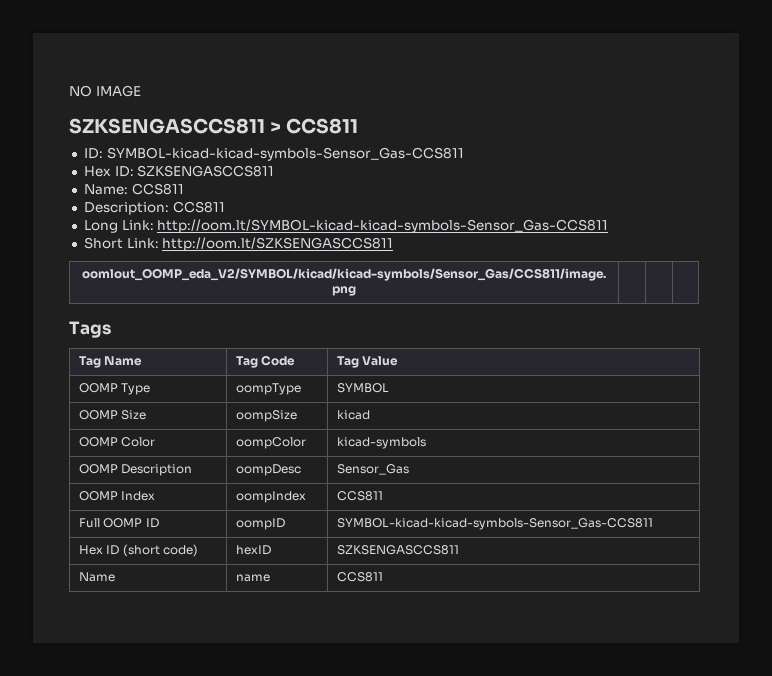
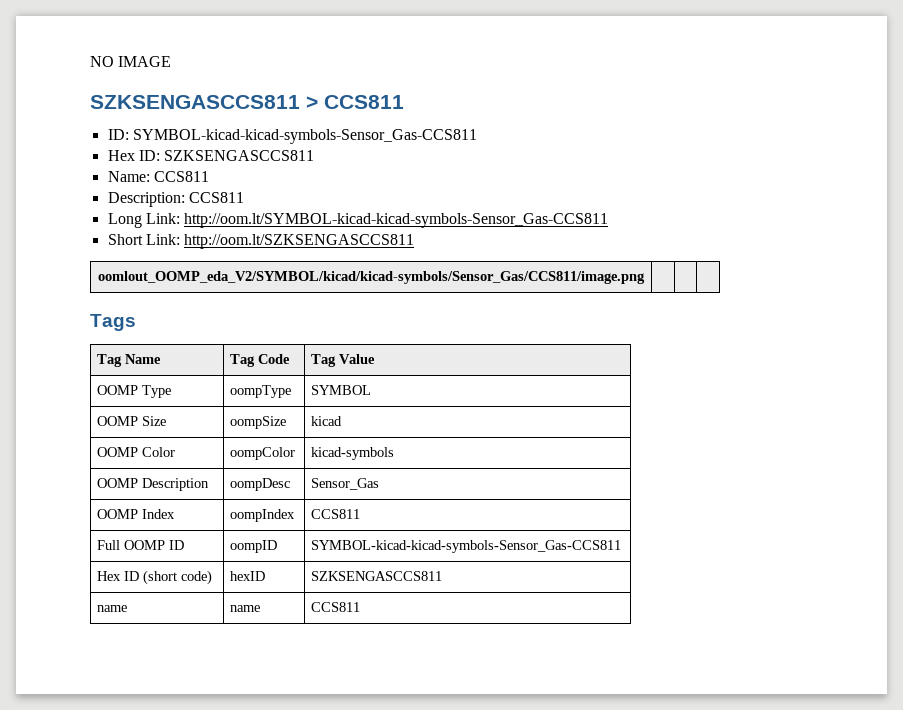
[79,572,116,582] Name -> [97,605,128,612] name

